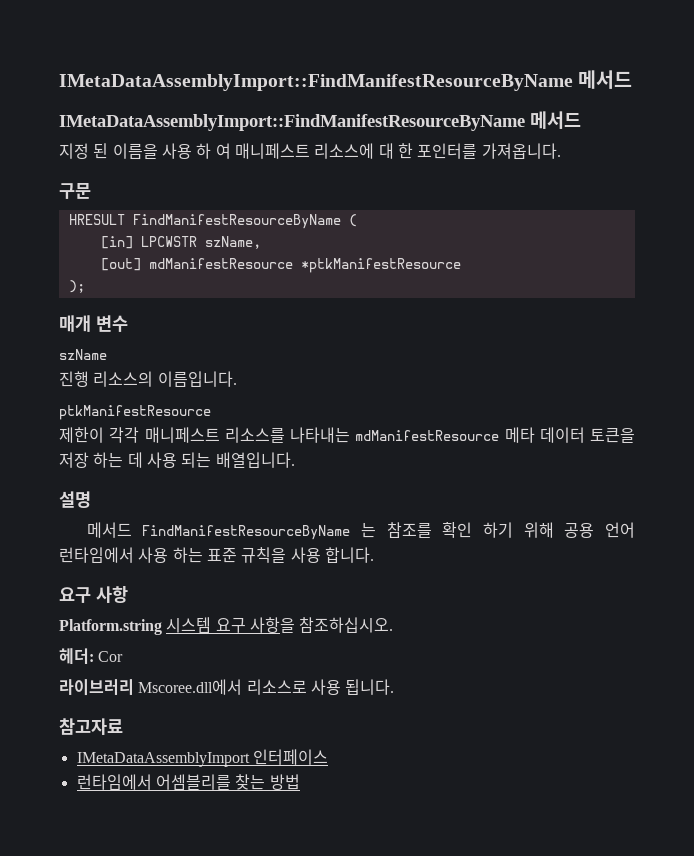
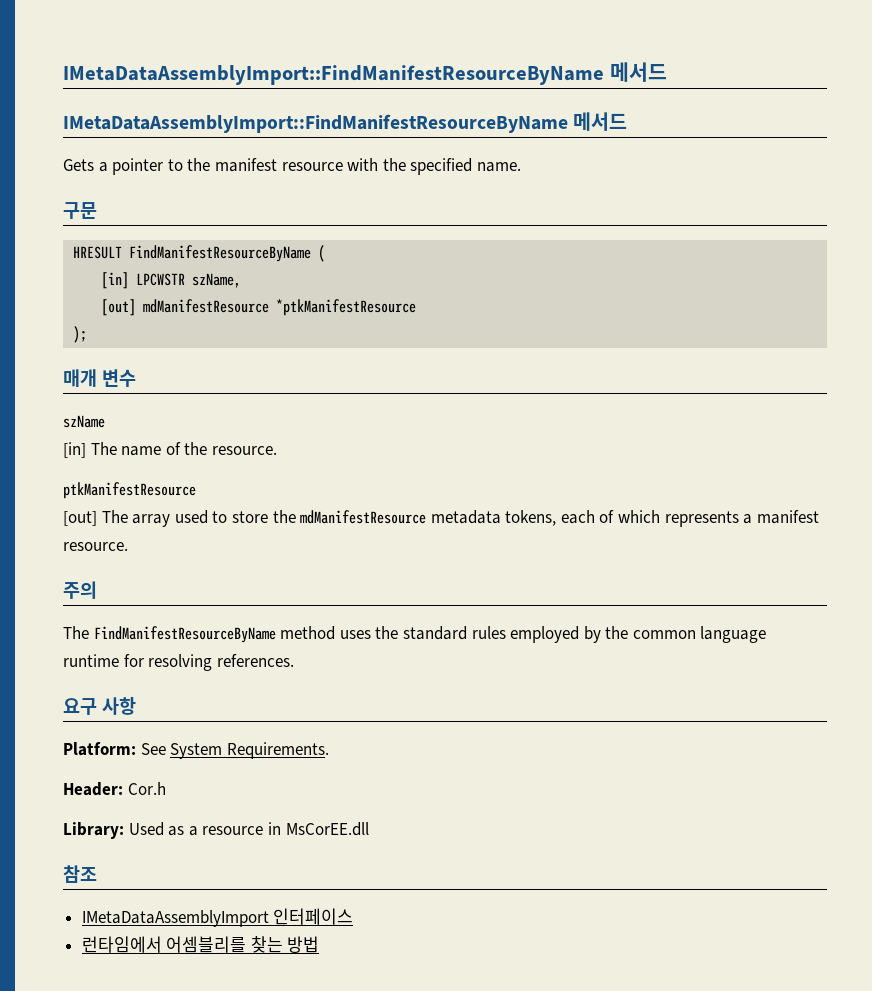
[59,143,561,159] 지정 된 이름을 사용 하 여 매니페스트 리소스에 대 한 포인터를 가져옵니다. -> [63,158,521,175] Gets a pointer to the manifest resource with the specified name.
[59,371,237,387] [59,405,211,420] [59,427,635,443] [59,452,295,468] [59,491,91,508] [86,522,636,540] [59,547,374,563] [59,586,128,603] [59,617,394,635] [59,648,124,664] [59,679,395,696] [59,718,123,735] 진행 리소스의 이름입니다. // ptkManifestResource // 제한이 각각 매니페스트 리소스를 나타내는 mdManifestResource 메타 데이터 토큰을 저장 하는 데 사용 되는 배열입니다. // 설명 // 메서드 FindManifestResourceByName 는 참조를 확인 하기 위해 공용 언어 런타임에서 사용 하는 표준 규칙을 사용 합니다. // 요구 사항 // Platform.string 시스템 요구 사항을 참조하십시오. // 헤더: Cor // 라이브러리 Mscoree.dll에서 리소스로 사용 됩니다. // 참고자료 -> [63,442,277,458] [63,482,196,499] [63,510,819,527] [63,542,128,551] [63,581,97,599] [63,626,767,643] [63,654,294,671] [63,697,136,715] [63,742,329,759] [63,782,166,796] [63,822,369,839] [63,865,97,883] [in] The name of the resource. // ptkManifestResource // [out] The array used to store the mdManifestResource metadata tokens, each of which represents a manifest resource. // 주의 // The FindManifestResourceByName method uses the standard rules employed by the common language runtime for resolving references. // 요구 사항 // Platform: See System Requirements. // Header: Cor.h // Library: Used as a resource in MsCorEE.dll // 참조

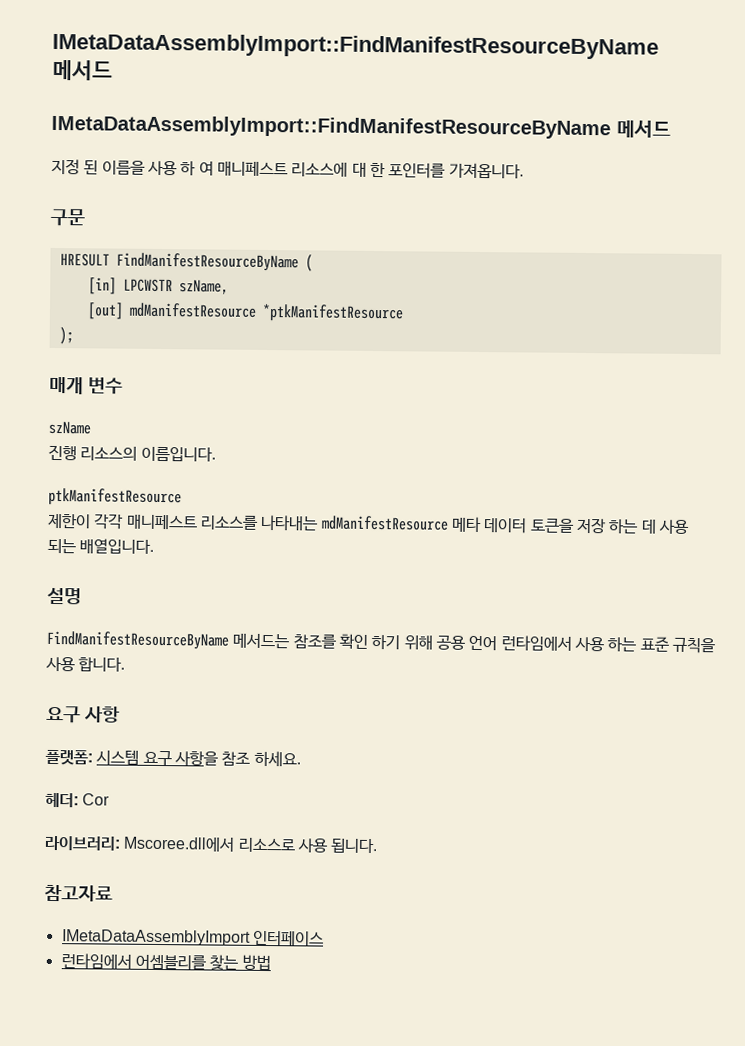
[63,158,521,175] Gets a pointer to the manifest resource with the specified name. -> [51,158,524,179] 지정 된 이름을 사용 하 여 매니페스트 리소스에 대 한 포인터를 가져옵니다.
[63,442,277,458] [63,482,196,499] [63,510,819,527] [63,542,128,551] [63,581,97,599] [63,626,767,643] [63,654,294,671] [63,697,136,715] [63,742,329,759] [63,782,166,796] [63,822,369,839] [63,865,97,883] [in] The name of the resource. // ptkManifestResource // [out] The array used to store the mdManifestResource metadata tokens, each of which represents a manifest resource. // 주의 // The FindManifestResourceByName method uses the standard rules employed by the common language runtime for resolving references. // 요구 사항 // Platform: See System Requirements. // Header: Cor.h // Library: Used as a resource in MsCorEE.dll // 참조 -> [48,444,216,462] [48,487,182,507] [47,512,690,534] [47,538,155,554] [47,587,82,605] [46,630,716,654] [45,656,126,672] [46,705,120,724] [45,749,301,767] [45,792,111,808] [44,835,379,854] [44,884,113,902] 진행 리소스의 이름입니다. // ptkManifestResource // 제한이 각각 매니페스트 리소스를 나타내는 mdManifestResource 메타 데이터 토큰을 저장 하는 데 사용 되는 배열입니다. // 설명 // FindManifestResourceByName 메서드는 참조를 확인 하기 위해 공용 언어 런타임에서 사용 하는 표준 규칙을 사용 합니다. // 요구 사항 // 플랫폼: 시스템 요구 사항을 참조 하세요. // 헤더: Cor // 라이브러리: Mscoree.dll에서 리소스로 사용 됩니다. // 참고자료

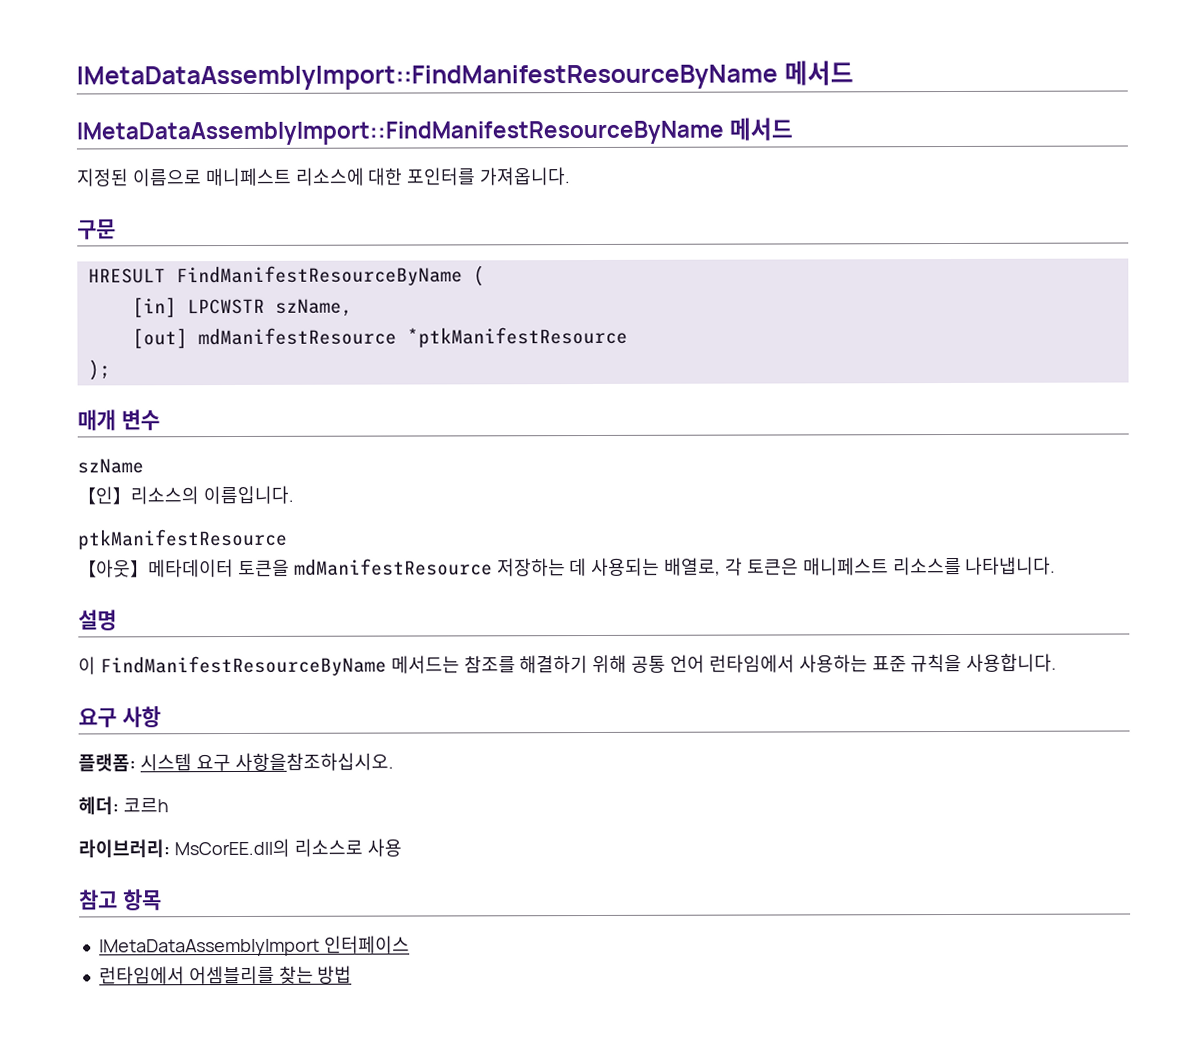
[51,158,386,178] 지정 된 이름을 사용 하 여 매니페스트 리소스에 대 한 -> [76,167,404,187] 지정된 이름으로 매니페스트 리소스에 대한
[48,444,77,461] 진행 -> [77,486,131,505] 【인】
[47,512,690,534] [47,538,155,554] 제한이 각각 매니페스트 리소스를 나타내는 mdManifestResource 메타 데이터 토큰을 저장 하는 데 사용 되는 배열입니다. -> [78,556,1057,578] 【아웃】메타데이터 토큰을 mdManifestResource 저장하는 데 사용되는 배열로, 각 토큰은 매니페스트 리소스를 나타냅니다.
(82, 596) none -> [78,656,96,675] 이
[338,633,716,654] [45,656,126,672] 확인 하기 위해 공용 언어 런타임에서 사용 하는 표준 규칙을 사용 합니다. -> [519,653,1058,674] 해결하기 위해 공통 언어 런타임에서 사용하는 표준 규칙을 사용합니다.
[173,750,301,767] 사항을 참조 하세요. -> [234,752,394,772] 사항을참조하십시오.
[82,793,111,806] Cor -> [122,797,169,813] 코르h
[123,836,236,852] Mscoree.dll에서 -> [173,838,290,858] MsCorEE.dll의
[330,838,379,854] [44,884,113,902] 됩니다. // 참고자료 -> [79,889,162,911] // 참고 항목

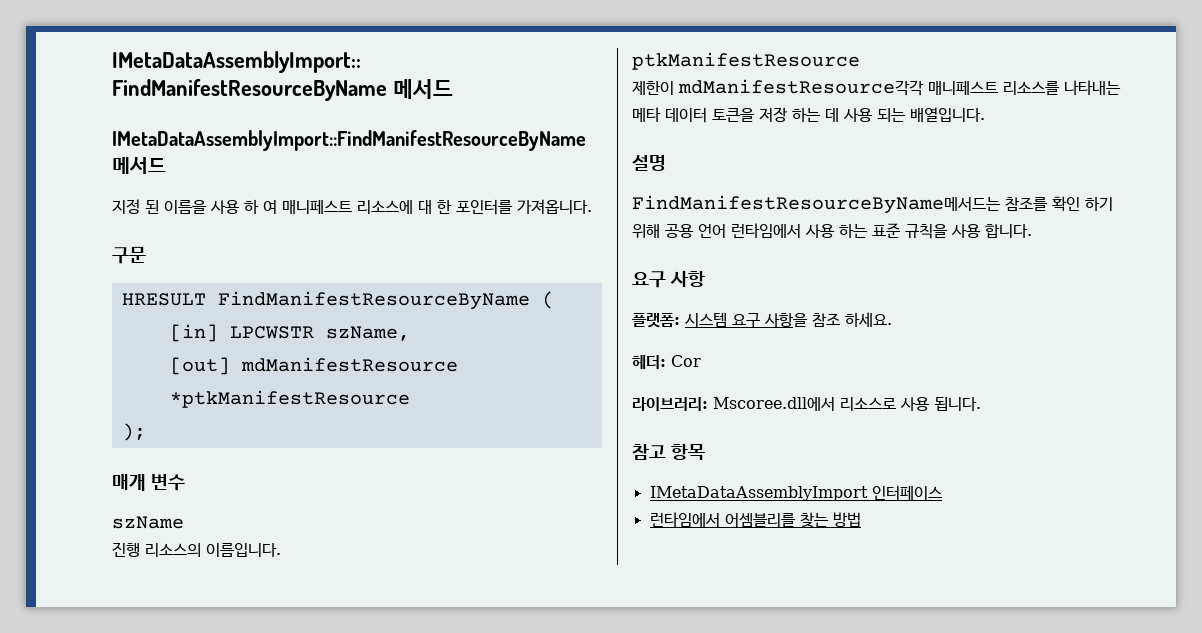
[76,167,404,187] 지정된 이름으로 매니페스트 리소스에 대한 -> [112,199,452,214] 지정 된 이름을 사용 하 여 매니페스트 리소스에 대 한
[77,486,131,505] 【인】 -> [112,542,140,557] 진행
[78,556,1057,578] [78,609,117,631] [78,653,1058,677] 【아웃】메타데이터 토큰을 mdManifestResource 저장하는 데 사용되는 배열로, 각 토큰은 매니페스트 리소스를 나타냅니다. // 설명 // 이 FindManifestResourceByName 메서드는 참조를 해결하기 위해 공통 언어 런타임에서 사용하는 표준 규칙을 사용합니다. -> [632,79,1121,96] [632,107,985,123] [632,155,666,171] [632,195,1113,214] [632,223,1032,239] 제한이 mdManifestResource각각 매니페스트 리소스를 나타내는 메타 데이터 토큰을 저장 하는 데 사용 되는 배열입니다. // 설명 // FindManifestResourceByName메서드는 참조를 확인 하기 위해 공용 언어 런타임에서 사용 하는 표준 규칙을 사용 합니다.
[234,752,394,772] 사항을참조하십시오. -> [764,312,892,327] 사항을 참조 하세요.
[122,797,169,813] 코르h -> [671,355,701,367] Cor
[173,838,290,858] MsCorEE.dll의 -> [713,397,835,411] Mscoree.dll에서
(402, 847) none -> [934,397,981,411] 됩니다.

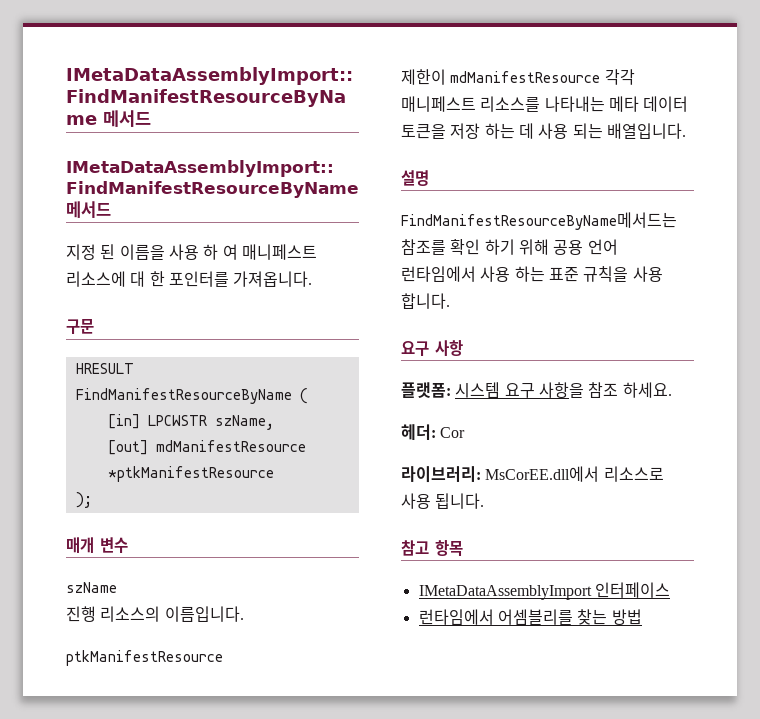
[678,79,924,96] mdManifestResource각각 -> [450,69,635,85] mdManifestResource 각각
[713,397,835,411] Mscoree.dll에서 -> [485,466,600,482] MsCorEE.dll에서

